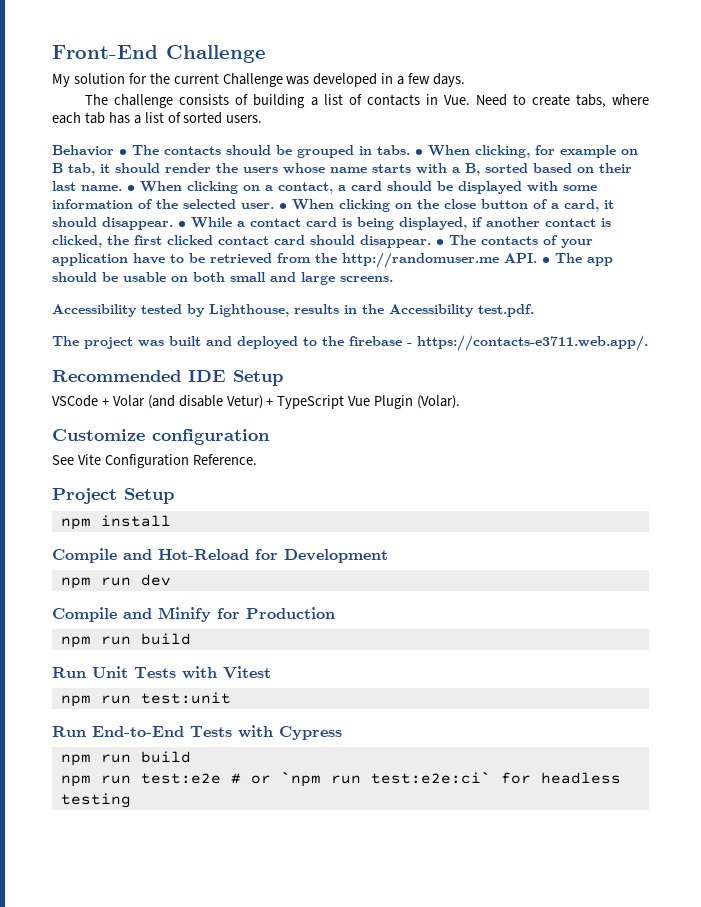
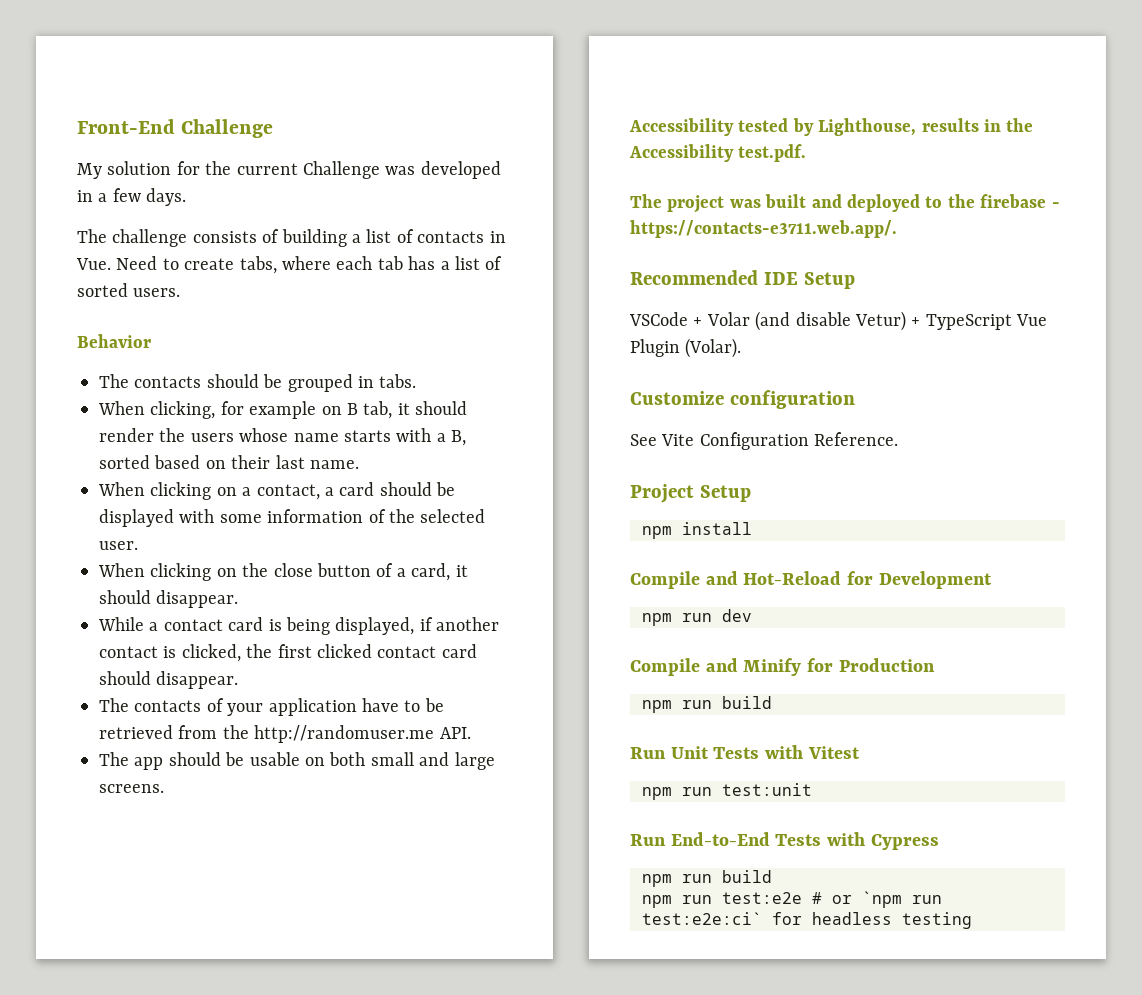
[119,149,127,155] • -> (151, 341) //
[415,149,423,155] • -> (417, 381) //
[127,185,135,191] • -> (359, 464) //
[279,203,287,209] • -> (138, 545) //
[178,221,186,227] • -> (239, 599) //
[436,239,444,245] • -> (239, 680) //
[542,257,550,263] • -> (471, 733) //

